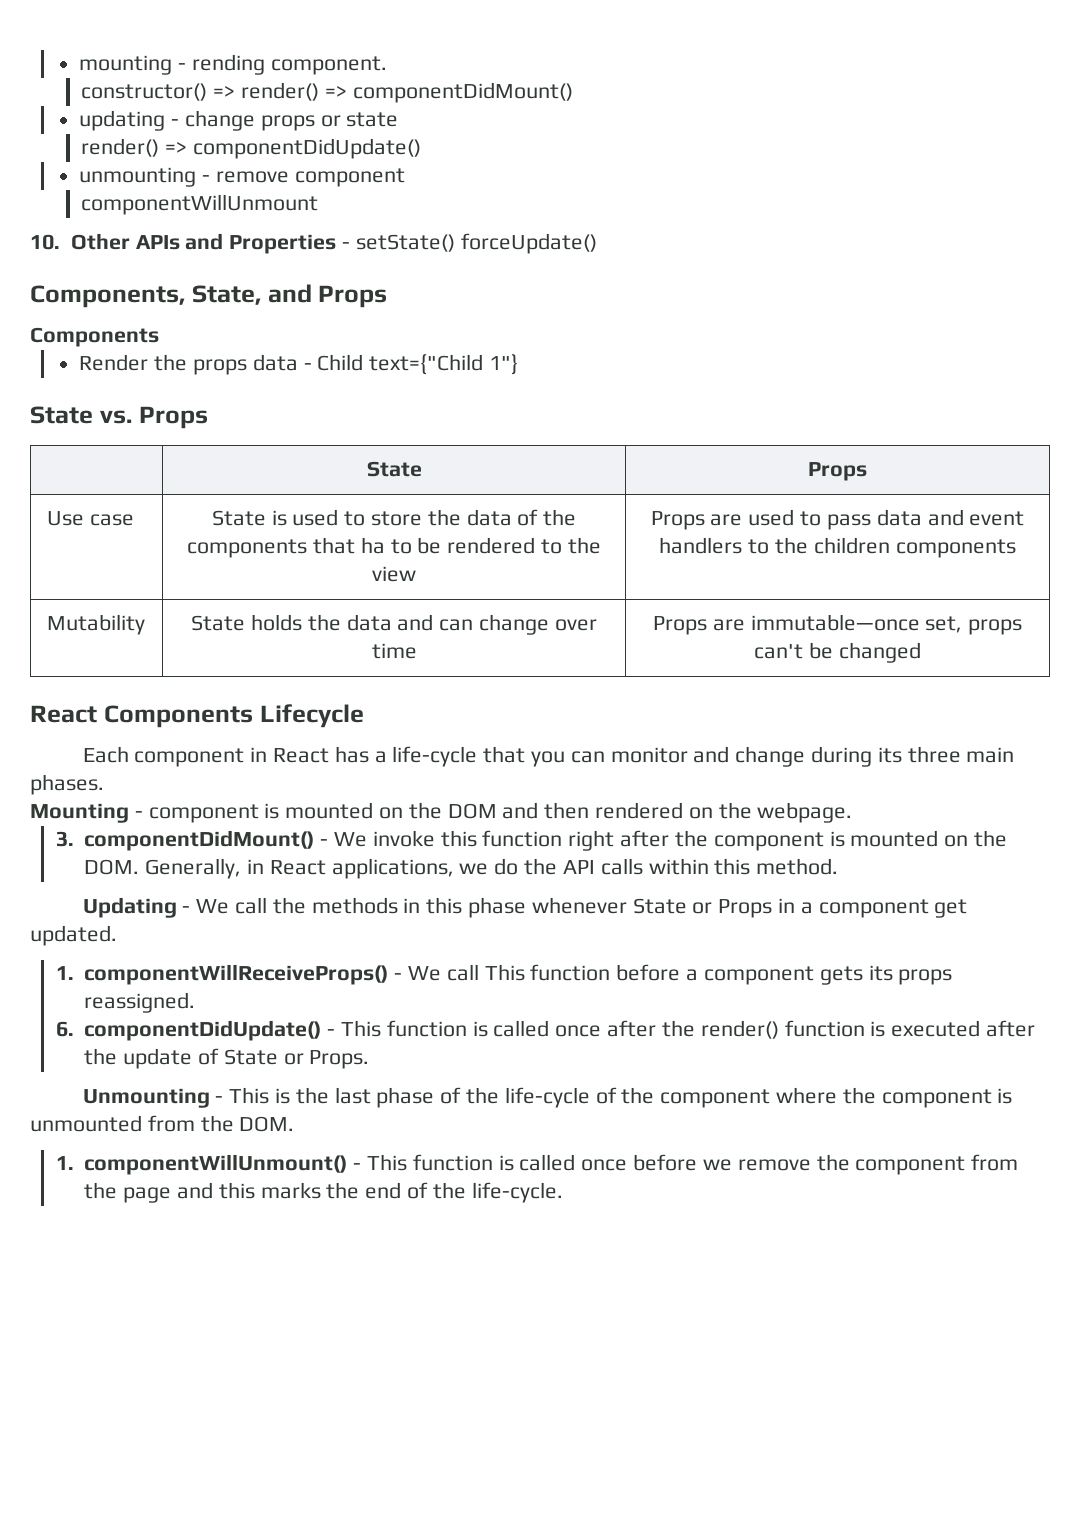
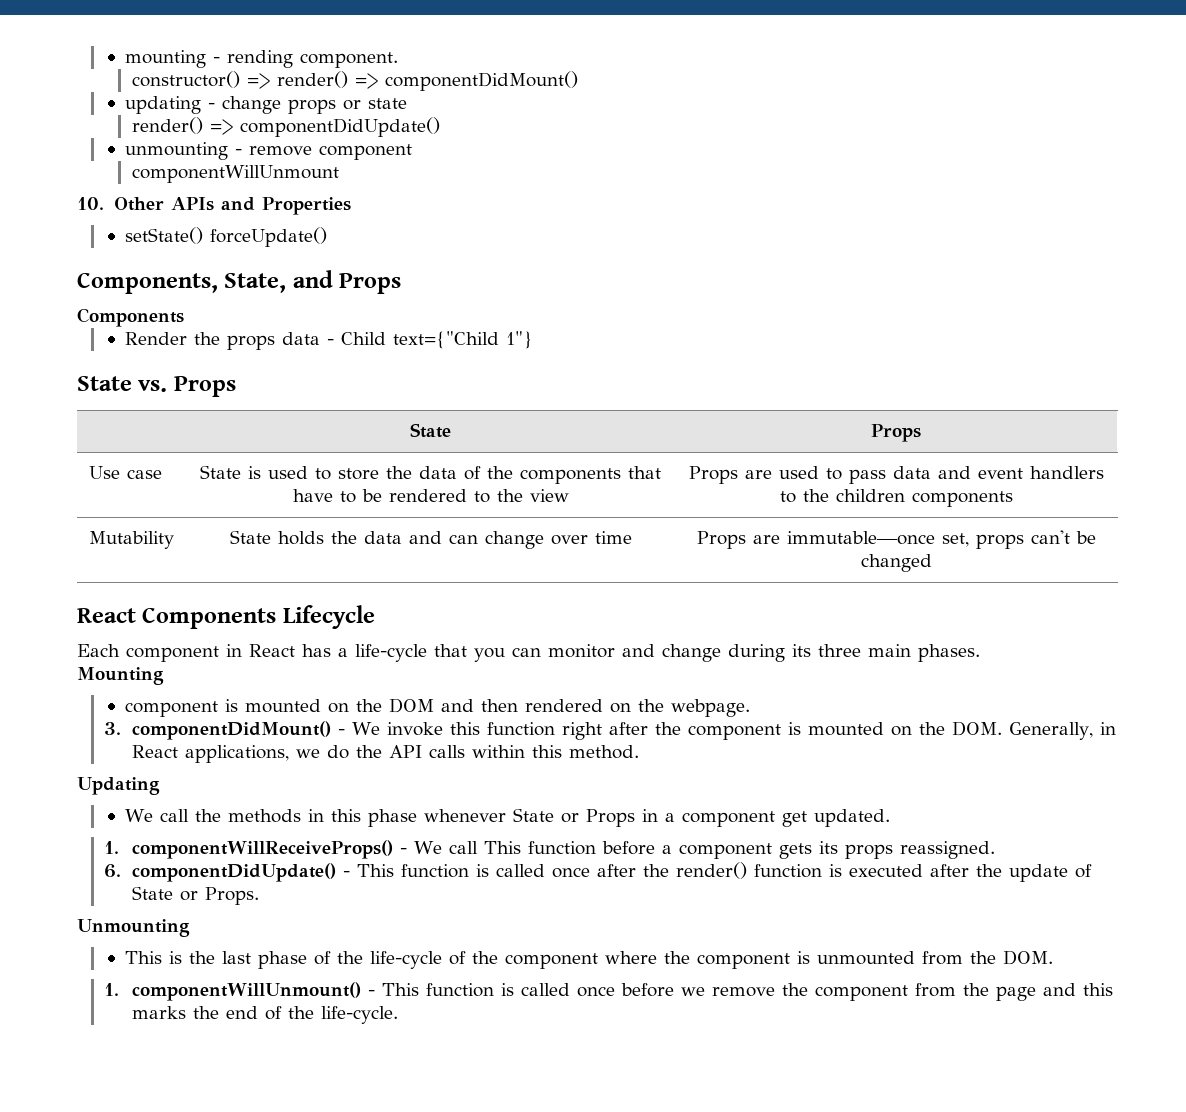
[341,242,350,249] - -> (351, 206) //
[360,537,385,554] ha -> [292,489,333,502] have
[134,811,143,818] - -> (164, 676) //
[182,906,191,913] - -> (160, 786) //
[215,1096,224,1103] - -> (190, 928) //

